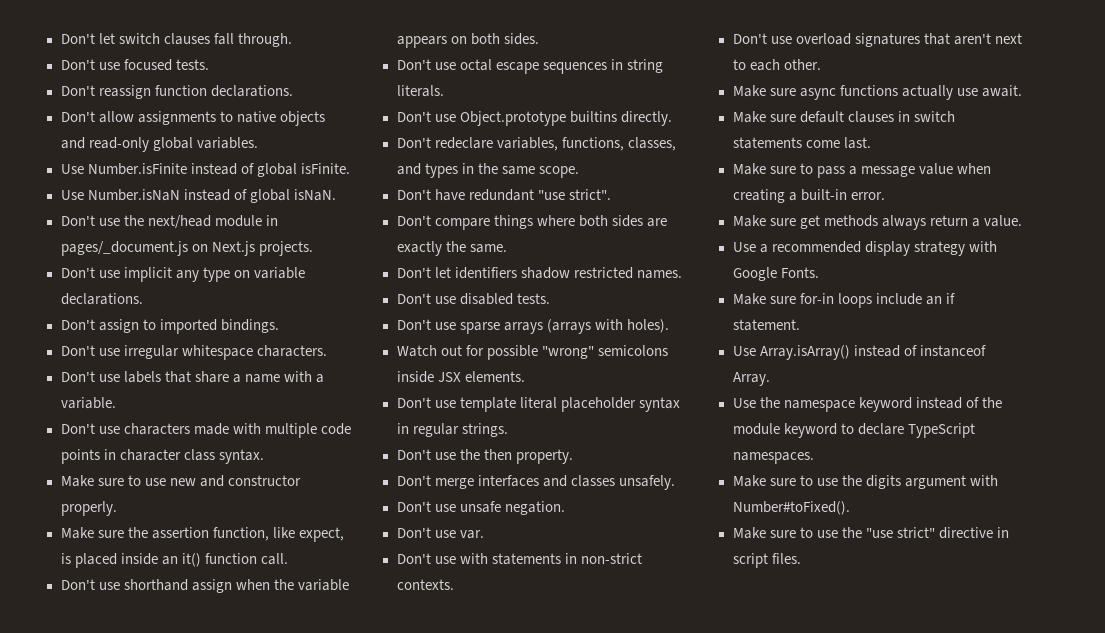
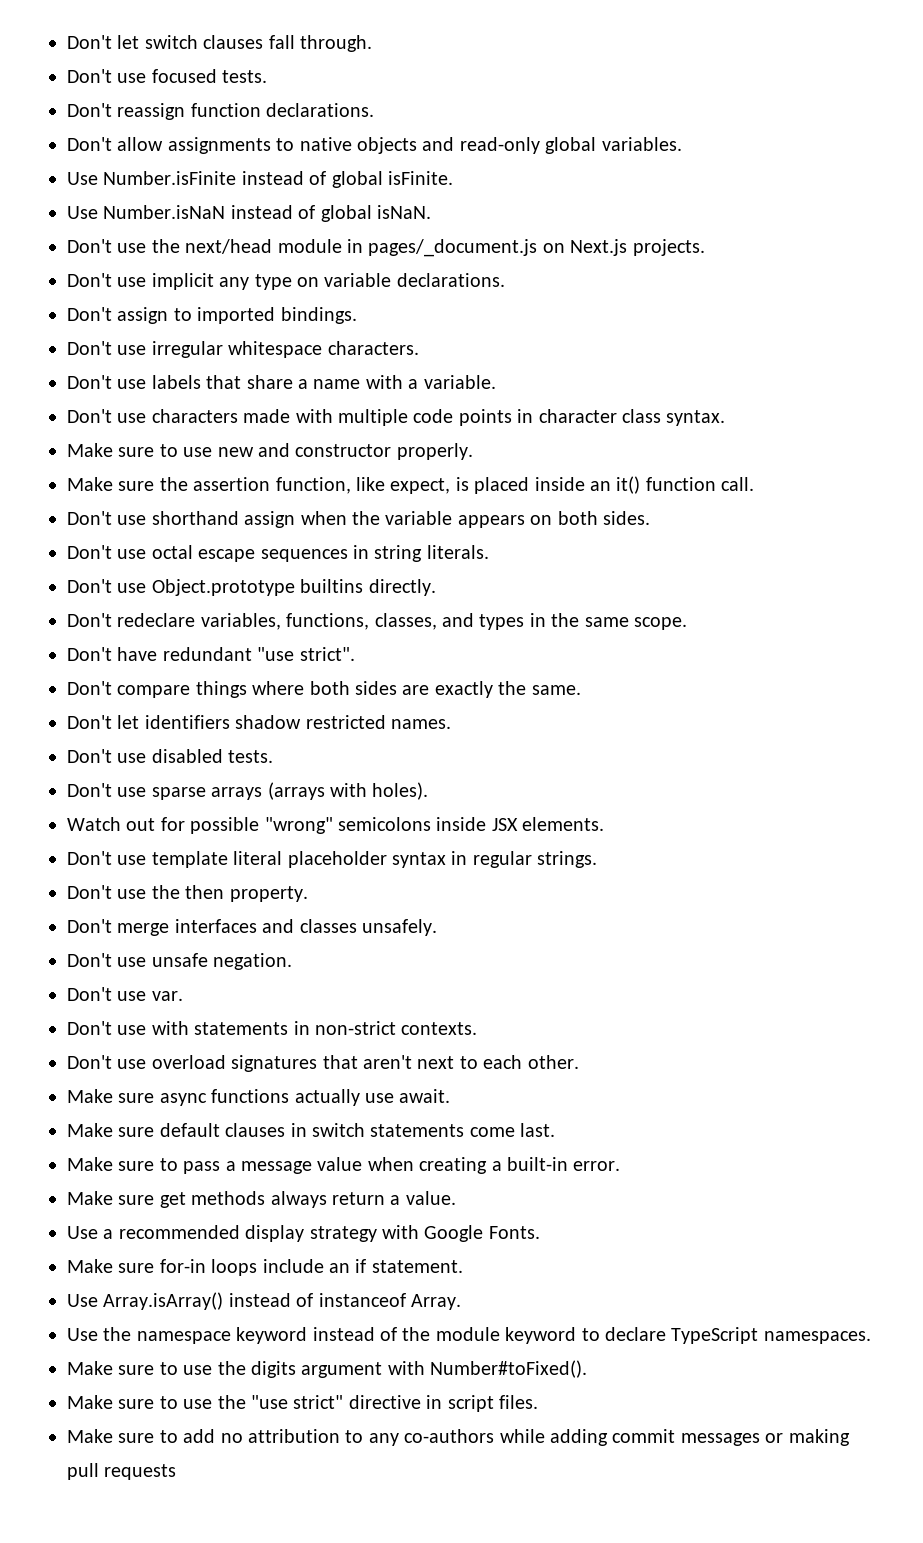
(801, 558) none -> [67,1429,850,1446] [67,1463,177,1480] // Make sure to add no attribution to any co-authors while adding commit messages or making pull requests

